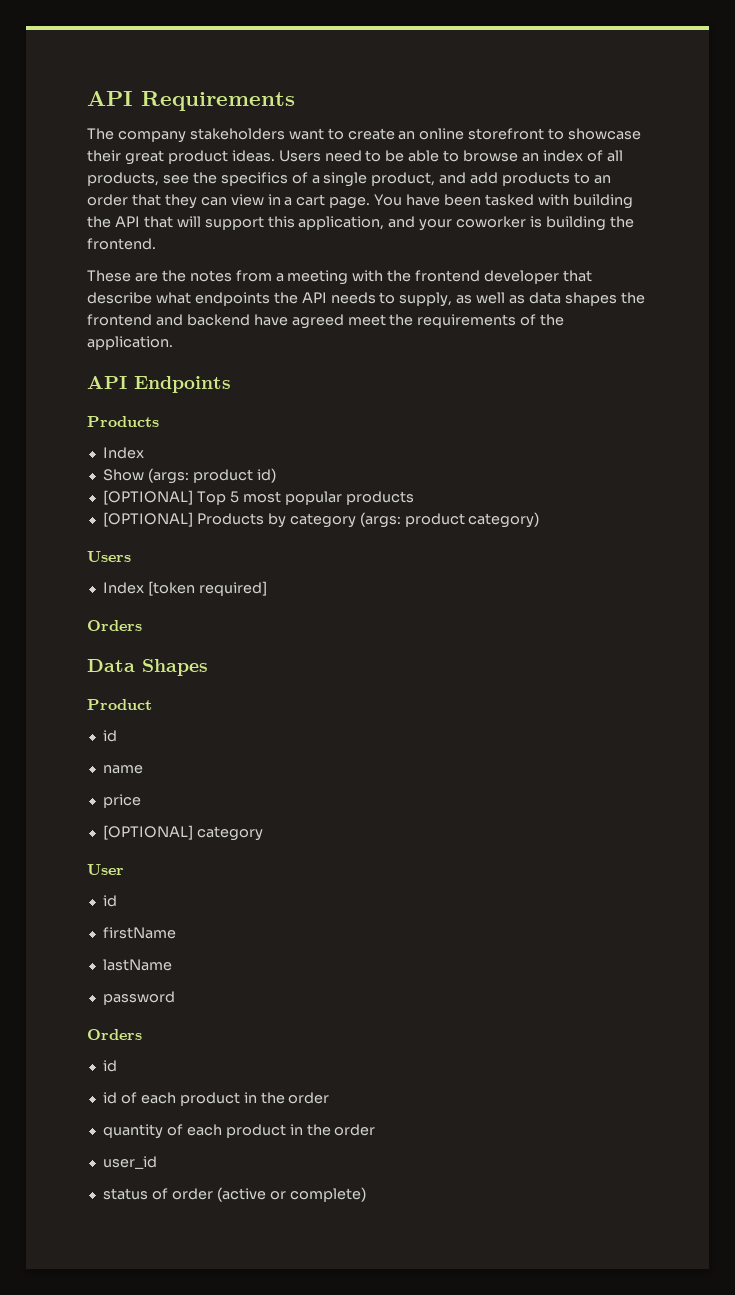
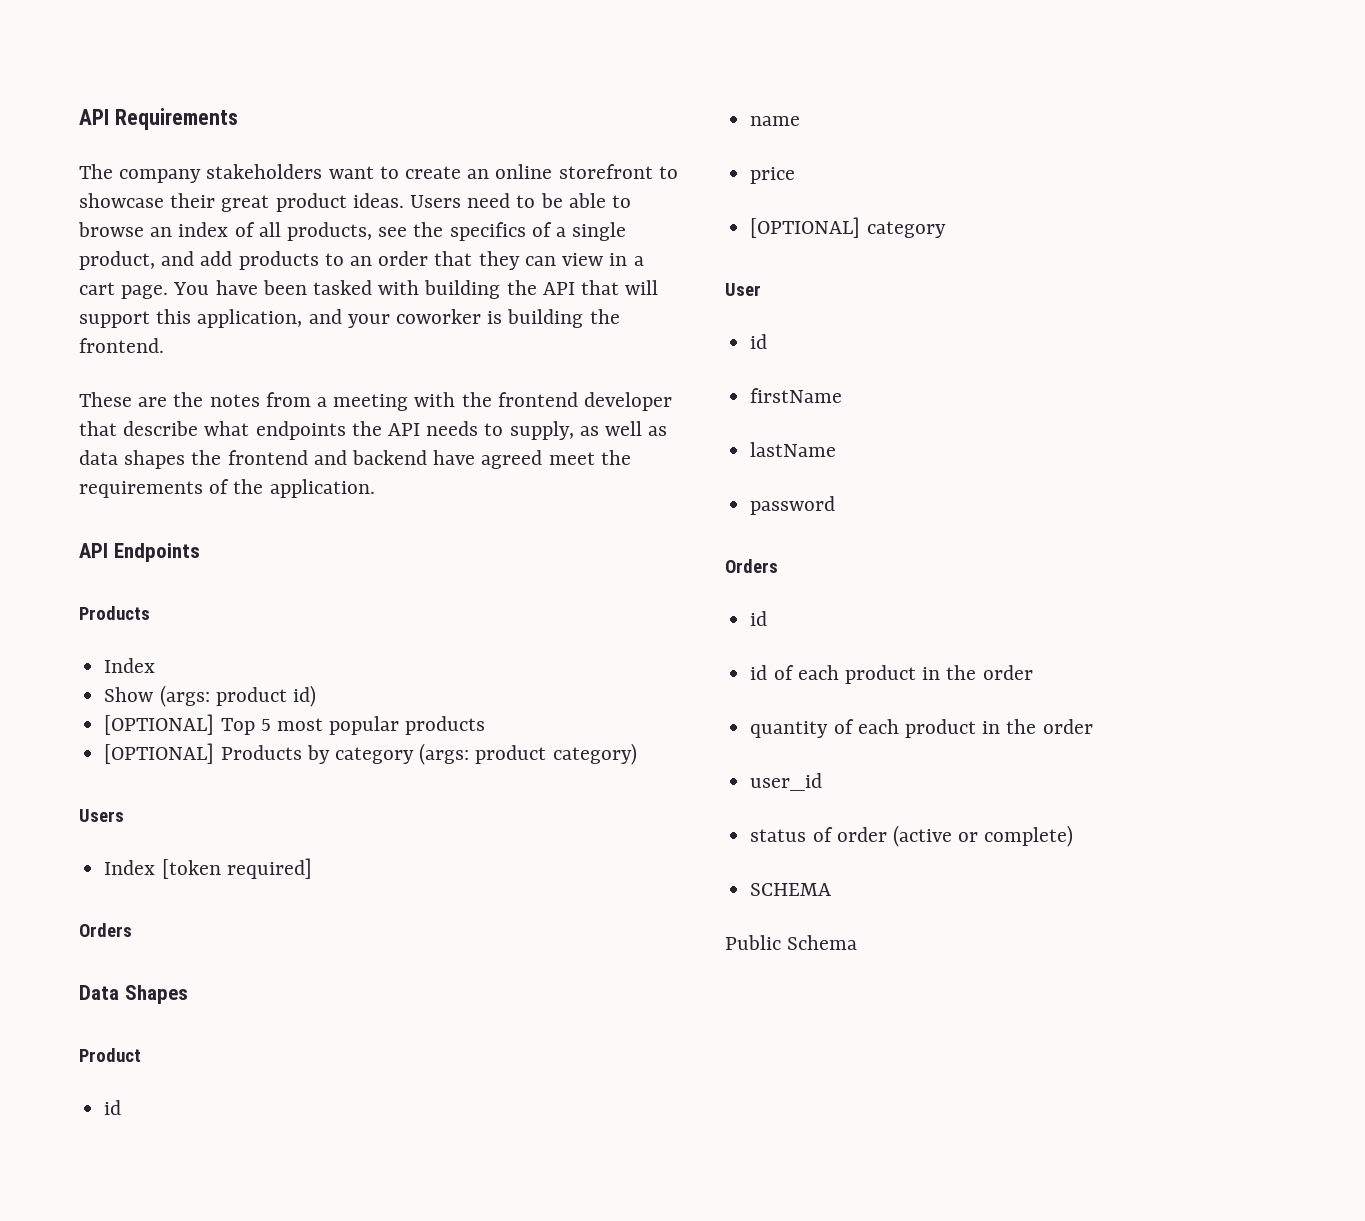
(366, 1194) none -> [750,883,832,896] [725,935,858,950] // SCHEMA // Public Schema

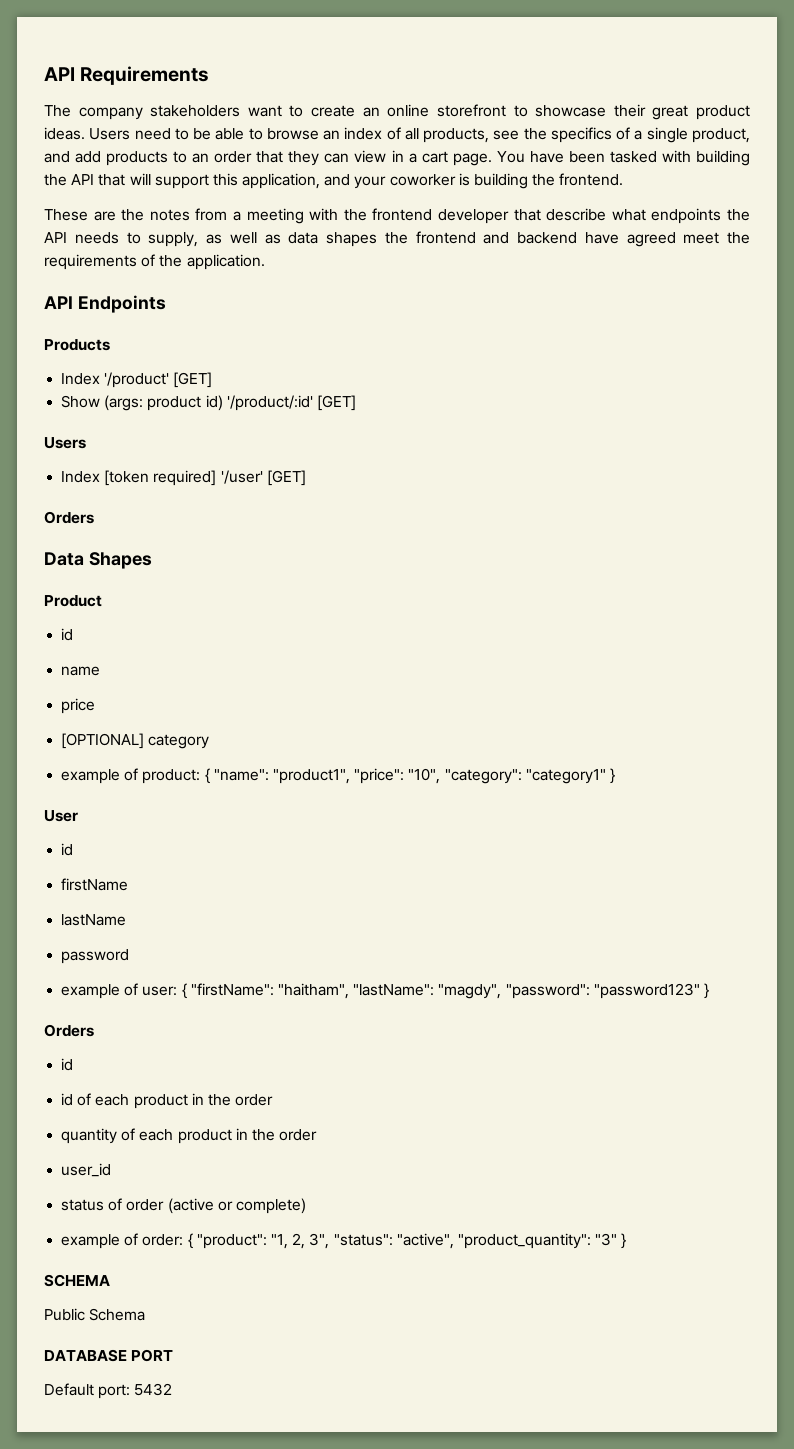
(156, 665) none -> [104,372,213,388] '/product' [GET]
[104,714,486,735] [104,743,637,765] // [OPTIONAL] Top 5 most popular products // [OPTIONAL] Products by category (args: product category) -> [226,395,356,411] '/product/:id' [GET]
(312, 868) none -> [220,470,306,486] '/user' [GET]
(946, 229) none -> [61,768,615,784] // example of product: { "name": "product1", "price": "10", "category": "category1" }
(836, 505) none -> [61,983,709,999] // example of user: { "firstName": "haitham", "lastName": "magdy", "password": "password123" }
[750,883,832,896] [725,935,858,950] SCHEMA // Public Schema -> [61,1233,627,1249] [44,1274,110,1287] [44,1308,146,1321] [44,1349,174,1362] [44,1383,173,1399] example of order: { "product": "1, 2, 3", "status": "active", "product_quantity": "3" } // SCHEMA // Public Schema // DATABASE PORT // Default port: 5432

